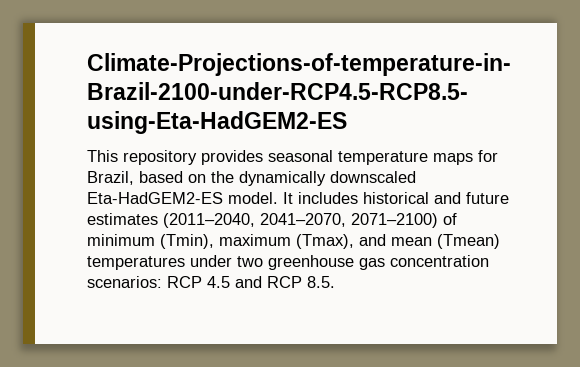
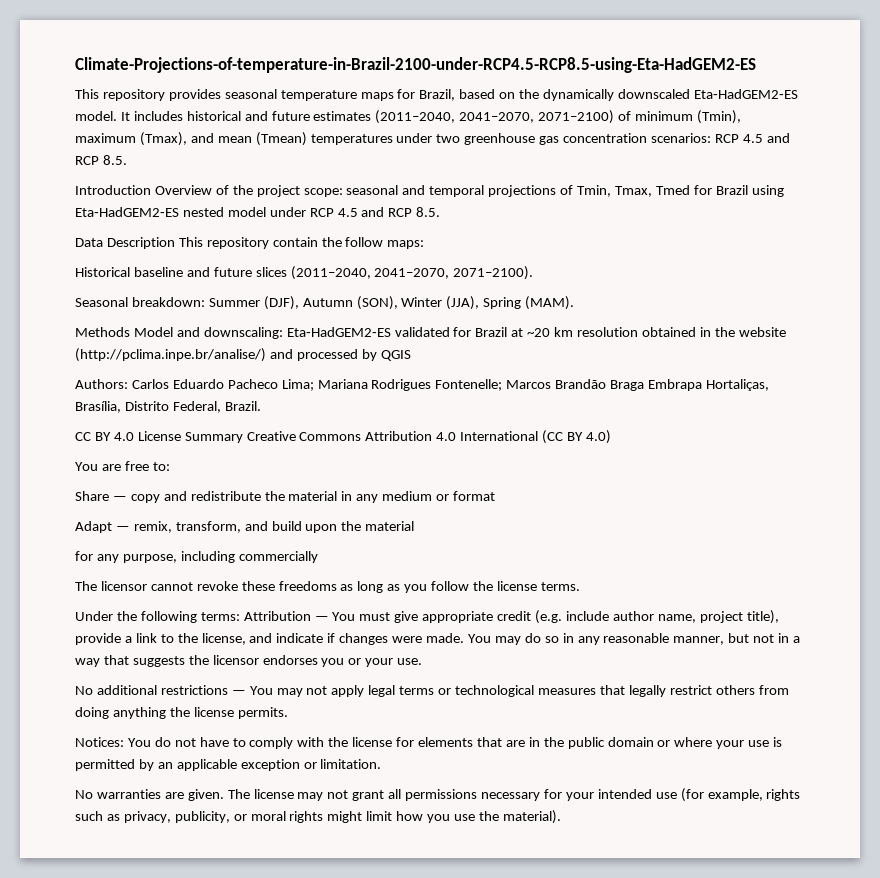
(335, 282) none -> [75,185,784,197] [75,207,441,217] [75,237,425,249] [75,266,534,280] [75,296,575,310] [75,327,786,339] [75,348,411,362] [75,379,769,391] [75,401,261,413] [75,430,611,444] [75,461,170,471] [75,491,496,503] [75,521,415,533] [75,551,318,563] [75,581,580,593] [75,610,779,624] [75,633,801,645] [75,655,423,667] [75,685,789,697] [75,707,288,719] [75,737,783,749] [75,759,382,771] [75,788,801,802] [75,810,561,824] // Introduction Overview of the project scope: seasonal and temporal projections of Tmin, Tmax, Tmed for Brazil using Eta‑HadGEM2‑ES nested model under RCP 4.5 and RCP 8.5. // Data Description This repository contain the follow maps: // Historical baseline and future slices (2011–2040, 2041–2070, 2071–2100). // Seasonal breakdown: Summer (DJF), Autumn (SON), Winter (JJA), Spring (MAM). // Methods Model and downscaling: Eta‐HadGEM2‐ES validated for Brazil at ~20 km resolution obtained in the website (http://pclima.inpe.br/analise/) and processed by QGIS // Authors: Carlos Eduardo Pacheco Lima; Mariana Rodrigues Fontenelle; Marcos Brandão Braga Embrapa Hortaliças, Brasília, Distrito Federal, Brazil. // CC BY 4.0 License Summary Creative Commons Attribution 4.0 International (CC BY 4.0) // You are free to: // Share — copy and redistribute the material in any medium or format // Adapt — remix, transform, and build upon the material // for any purpose, including commercially // The licensor cannot revoke these freedoms as long as you follow the license terms. // Under the following terms: Attribution — You must give appropriate credit (e.g. include author name, project title), provide a link to the license, and indicate if changes were made. You may do so in any reasonable manner, but not in a way that suggests the licensor endorses you or your use. // No additional restrictions — You may not apply legal terms or technological measures that legally restrict others from doing anything the license permits. // Notices: You do not have to comply with the license for elements that are in the public domain or where your use is permitted by an applicable exception or limitation. // No warranties are given. The license may not grant all permissions necessary for your intended use (for example, rights such as privacy, publicity, or moral rights might limit how you use the material).

